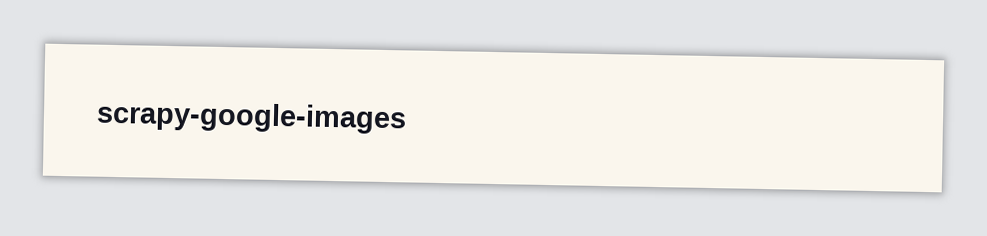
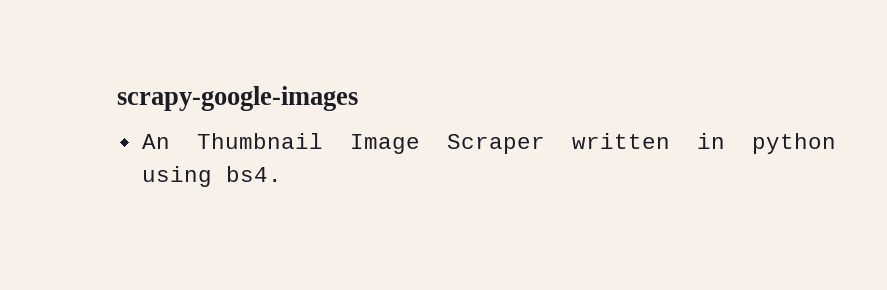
(407, 117) none -> [141,133,836,154] [141,166,282,187] // An Thumbnail Image Scraper written in python using bs4.

